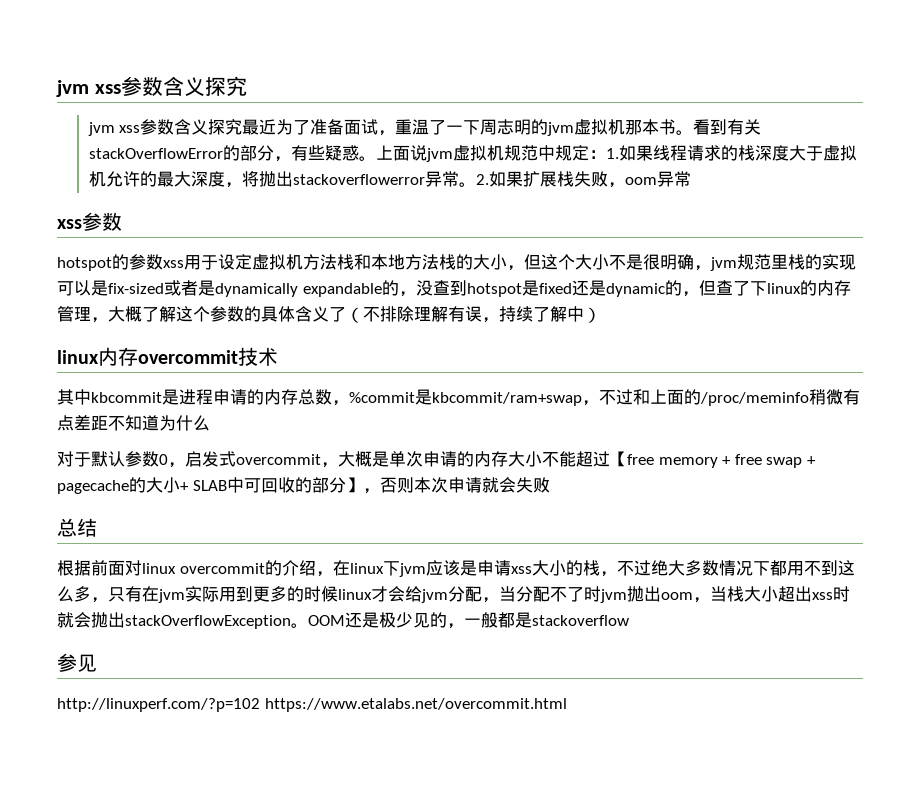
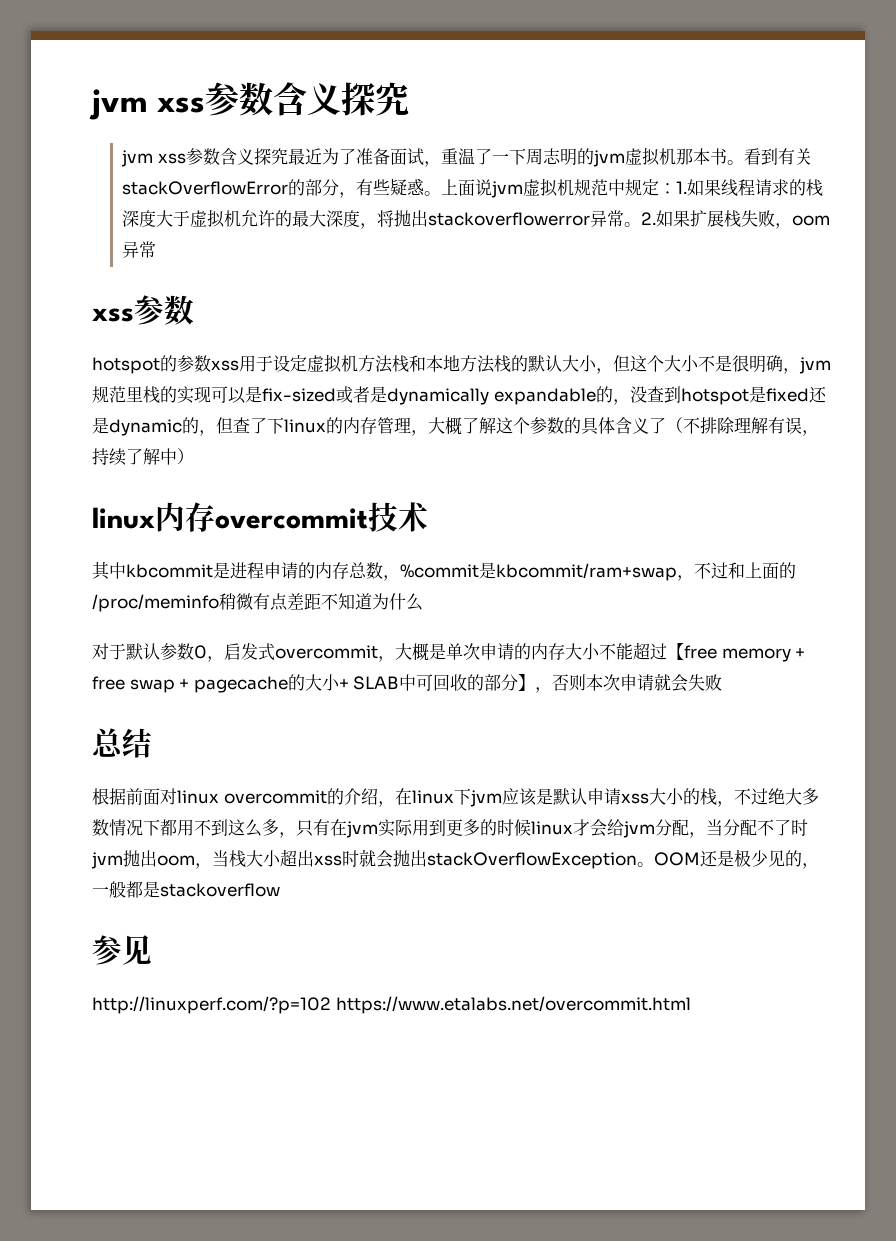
(473, 262) none -> [528,355,562,372] 默认
(477, 568) none -> [552,788,587,805] 默认

